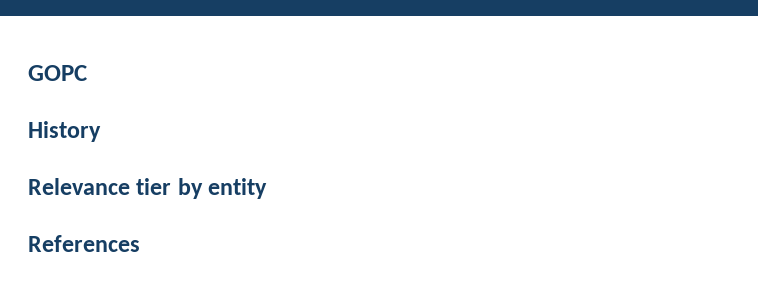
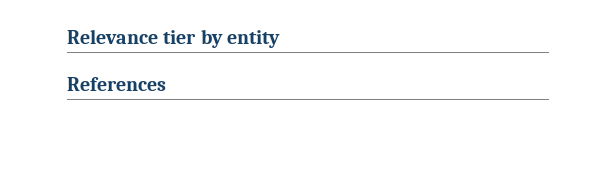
[28,65,87,81] [28,121,101,142] GOPC // History // -> (67, 36) none

